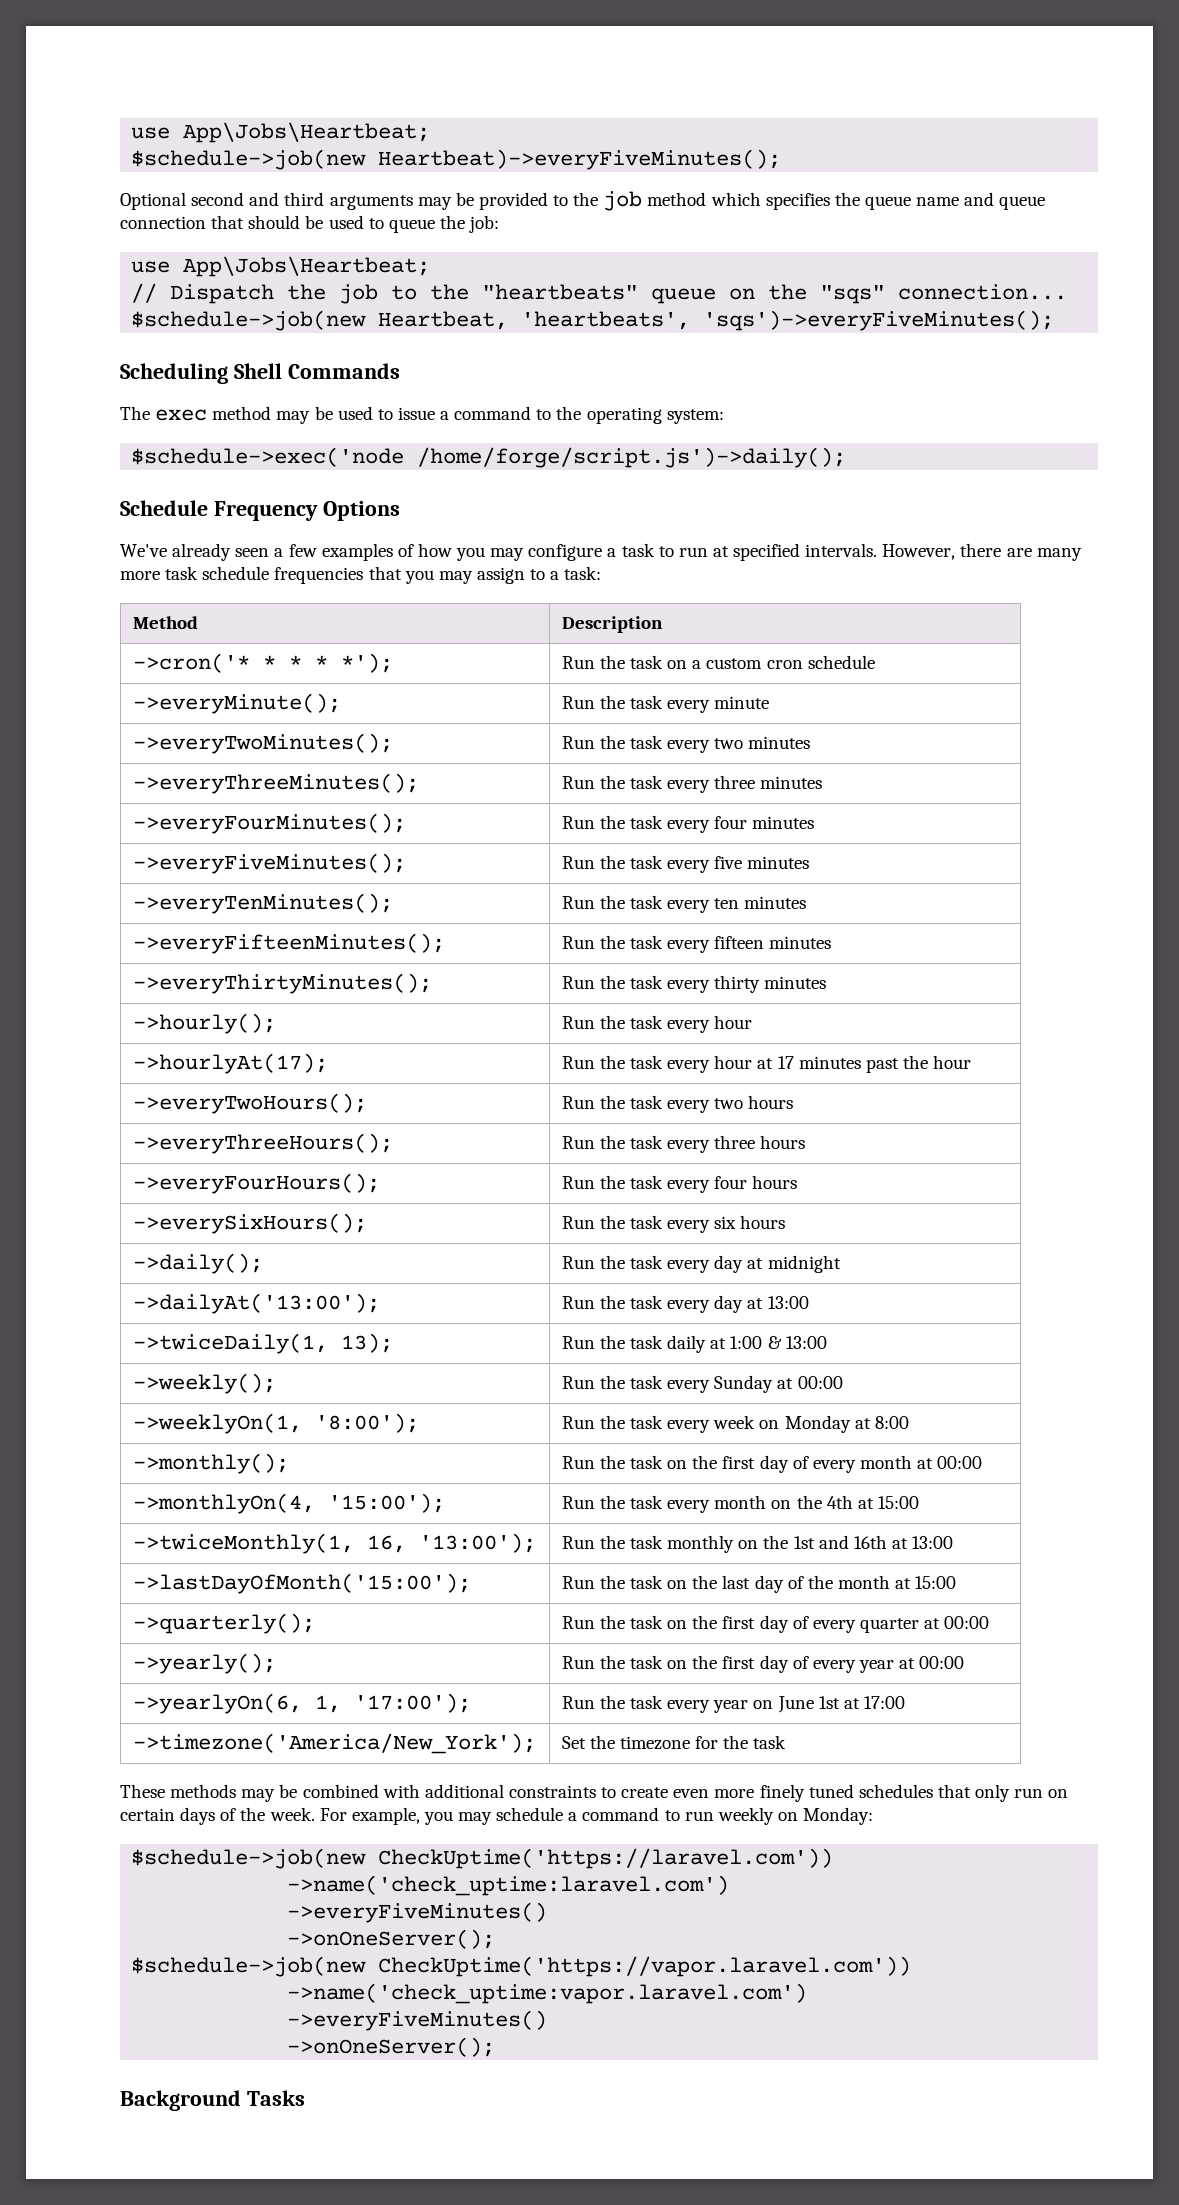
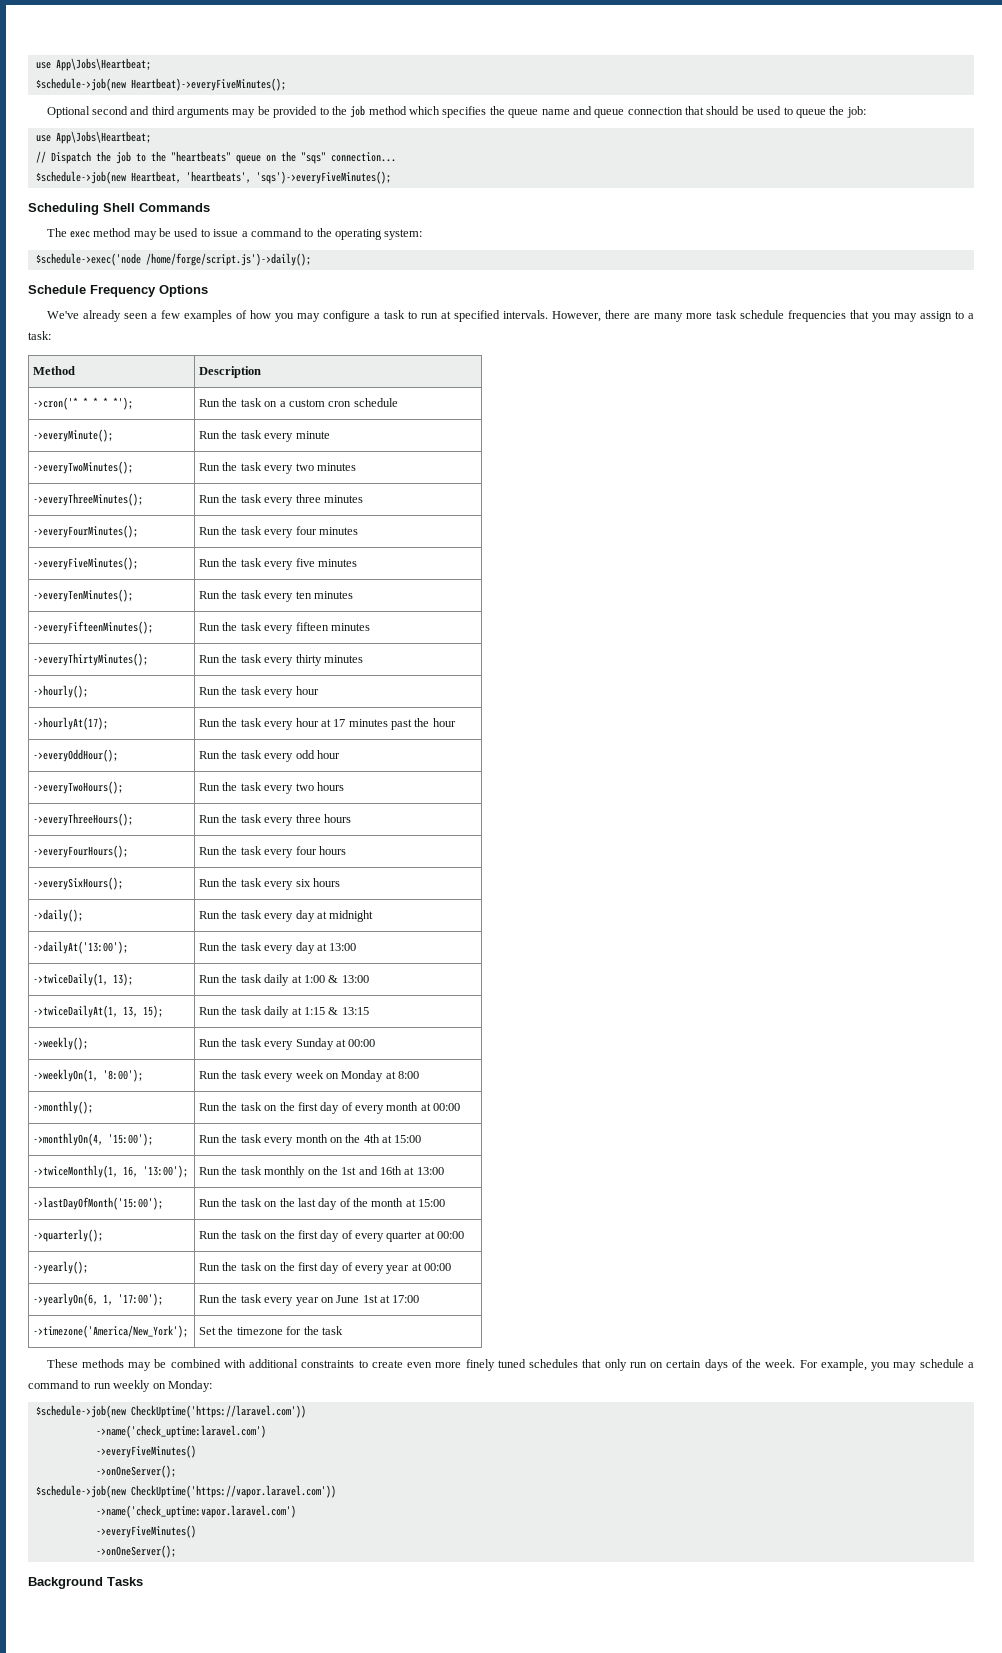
(972, 1062) none -> [33,749,119,762] [199,750,340,762] // ->everyOddHour(); | Run the task every odd hour
(827, 1342) none -> [33,1005,164,1018] [199,1006,369,1018] // ->twiceDailyAt(1, 13, 15); | Run the task daily at 1:15 & 13:15

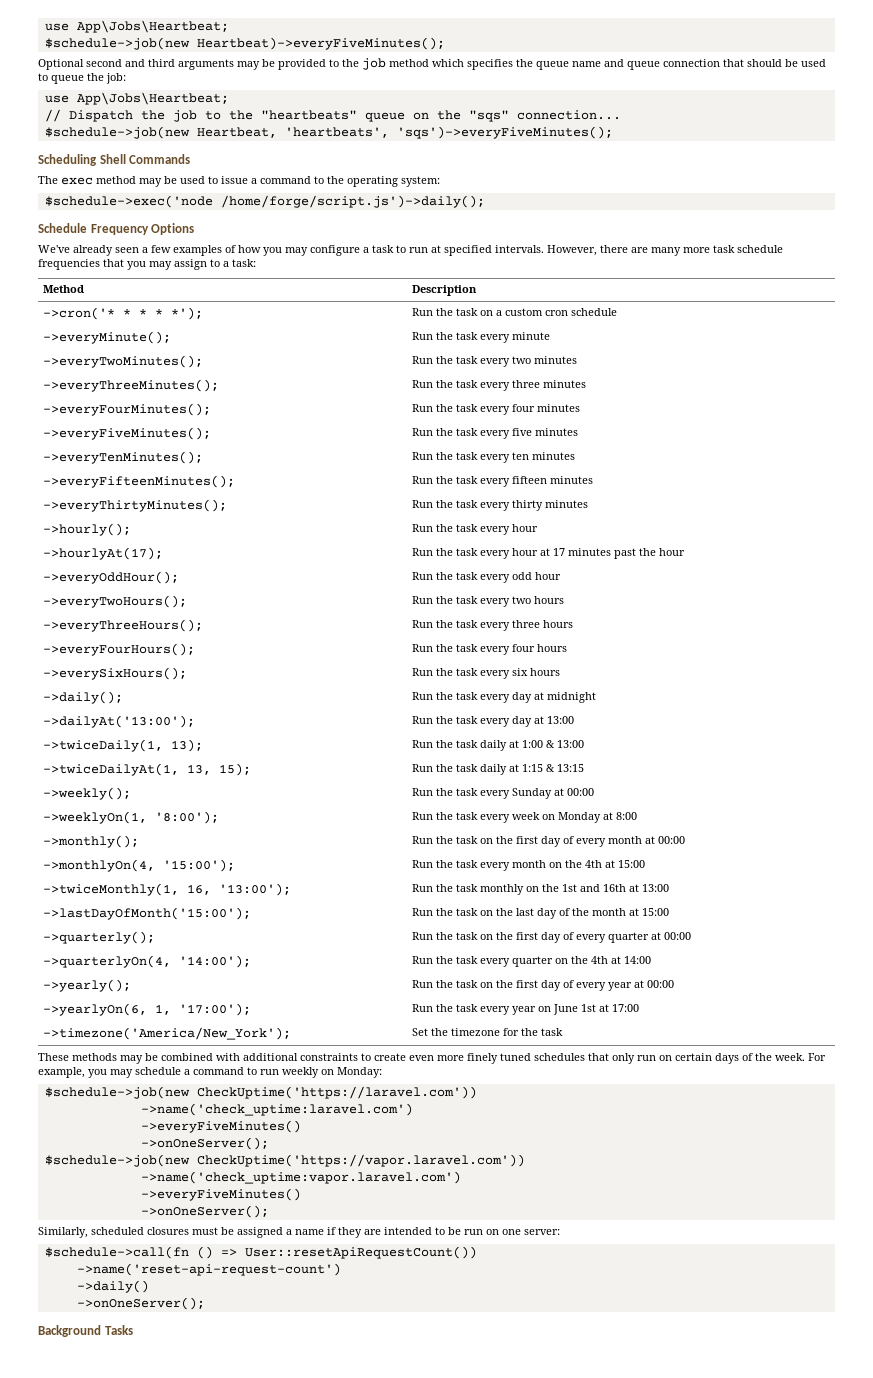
(465, 1235) none -> [42,955,251,968] [411,956,651,967] // ->quarterlyOn(4, '14:00'); | Run the task every quarter on the 4th at 14:00
(176, 1551) none -> [38,1227,560,1238] [44,1246,477,1259] [76,1263,341,1276] [76,1280,149,1293] [76,1297,205,1310] // Similarly, scheduled closures must be assigned a name if they are intended to be run on one server: // $schedule->call(fn () => User::resetApiRequestCount()) // ->name('reset-api-request-count') // ->daily() // ->onOneServer();

